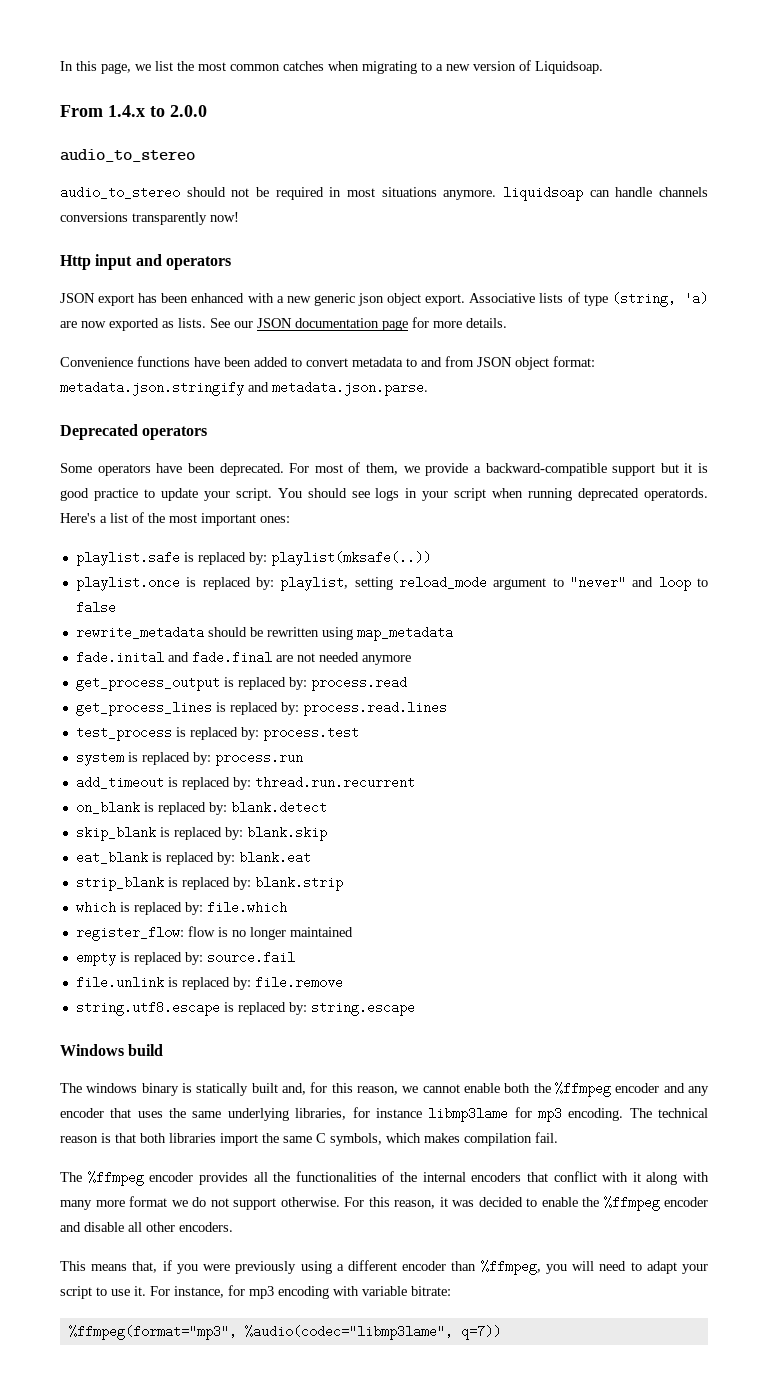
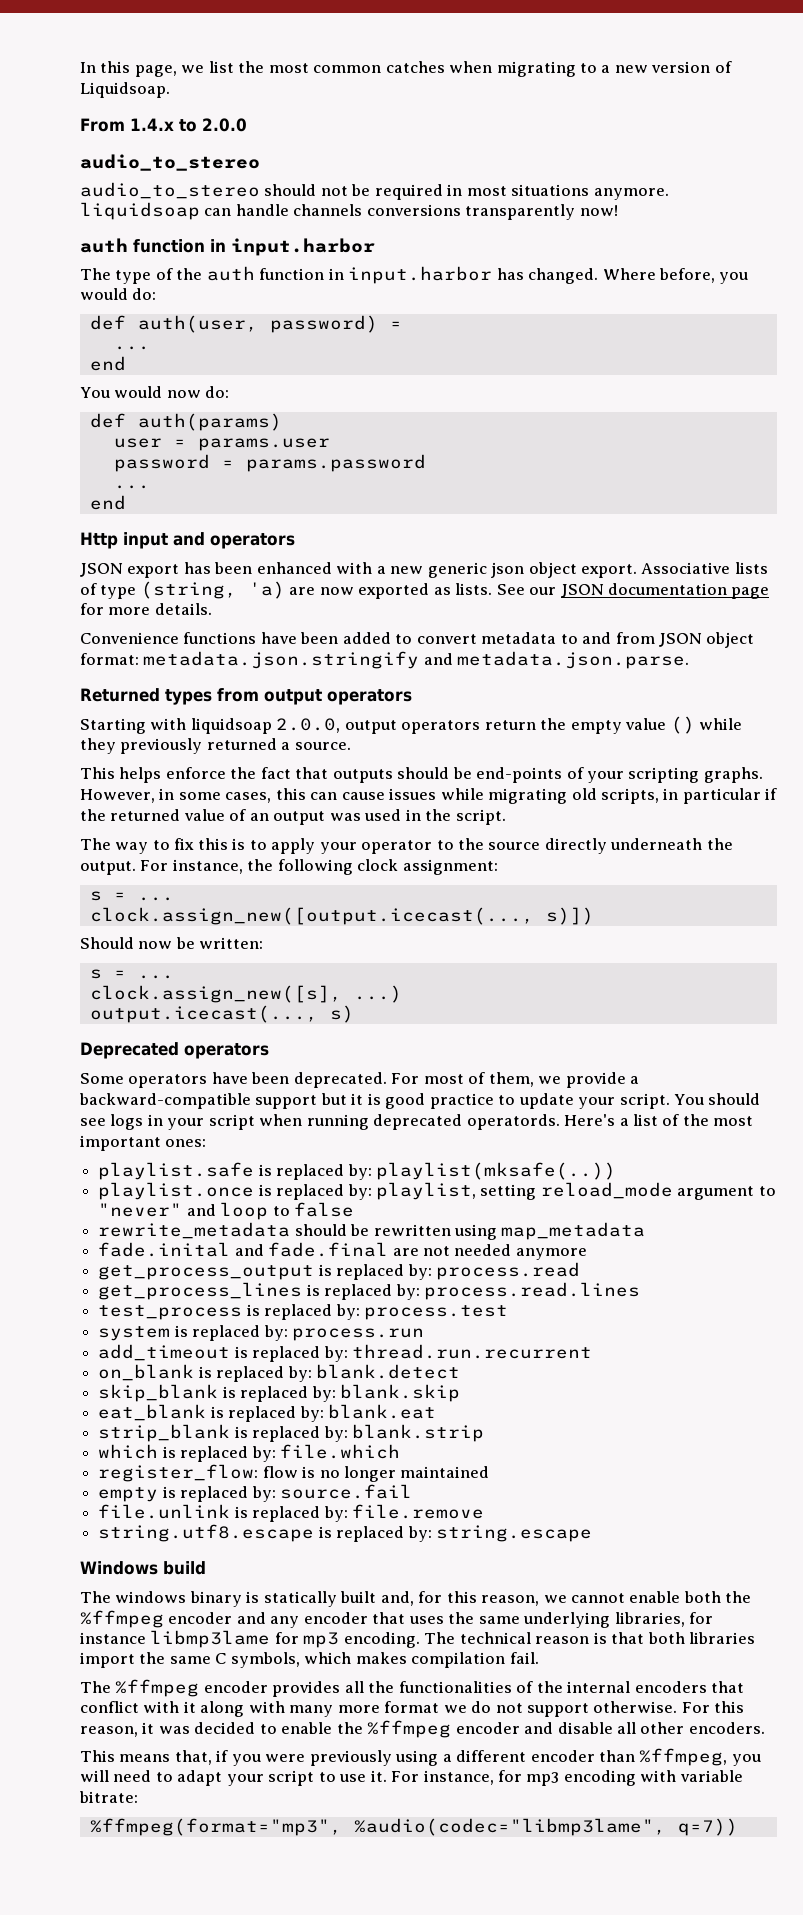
(239, 217) none -> [80,238,375,256] [80,266,749,284] [80,288,157,300] [89,315,402,333] [113,346,150,350] [89,356,126,371] [80,386,230,398] [89,413,282,431] [113,438,330,451] [113,454,426,472] [113,485,150,489] [89,495,126,510] // auth function in input.harbor // The type of the auth function in input.harbor has changed. Where before, you would do: // def auth(user, password) = // ... // end // You would now do: // def auth(params) // user = params.user // password = params.password // ... // end
(428, 388) none -> [80,688,412,705] [80,716,743,734] [80,738,351,754] [80,767,763,783] [80,788,778,804] [80,809,506,825] [80,838,733,854] [80,859,498,875] [89,891,174,901] [89,907,594,925] [80,937,264,949] [89,969,174,979] [89,985,402,1003] [89,1005,354,1023] // Returned types from output operators // Starting with liquidsoap 2.0.0, output operators return the empty value () while they previously returned a source. // This helps enforce the fact that outputs should be end-points of your scripting graphs. However, in some cases, this can cause issues while migrating old scripts, in particular if the returned value of an output was used in the script. // The way to fix this is to apply your operator to the source directly underneath the output. For instance, the following clock assignment: // s = ... // clock.assign_new([output.icecast(..., s)]) // Should now be written: // s = ... // clock.assign_new([s], ...) // output.icecast(..., s)

